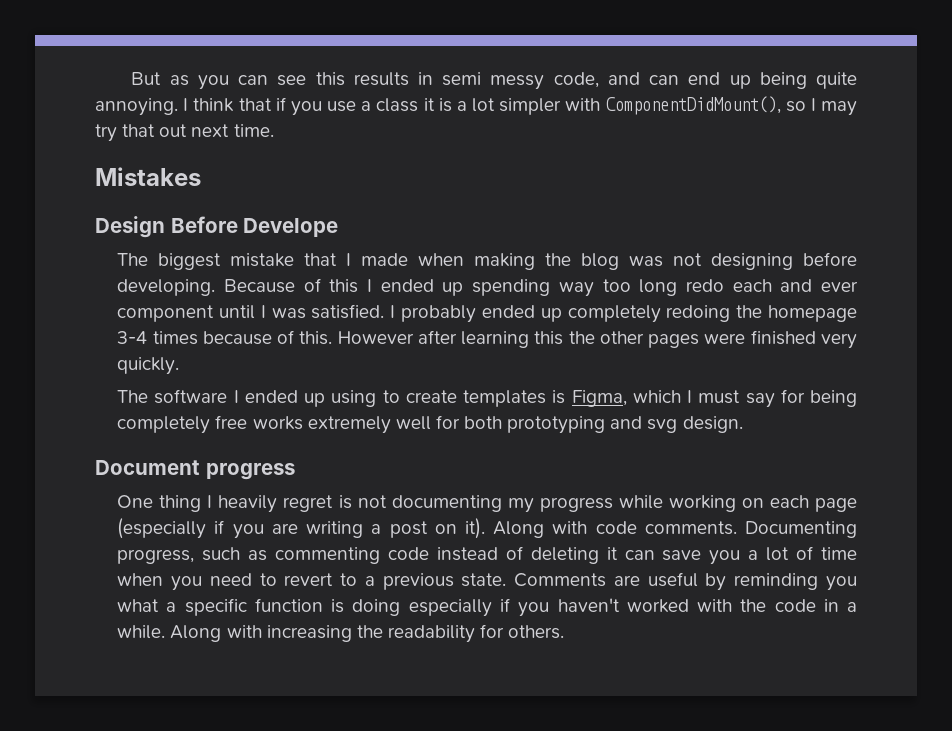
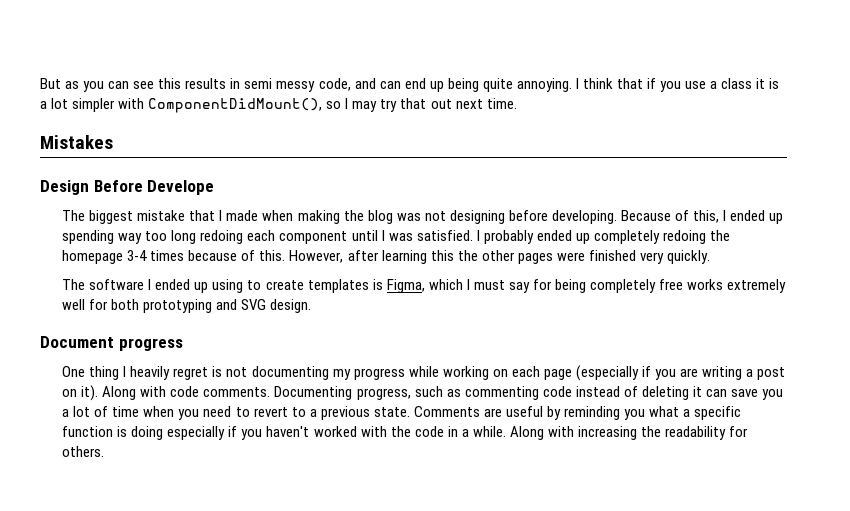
[329,279,359,293] this -> [692,210,719,223] this,
[685,279,859,292] redo each and ever -> [200,230,276,244] redoing each
[337,331,414,344] However -> [289,250,344,263] However,
[647,419,678,433] svg -> [241,299,267,310] SVG

